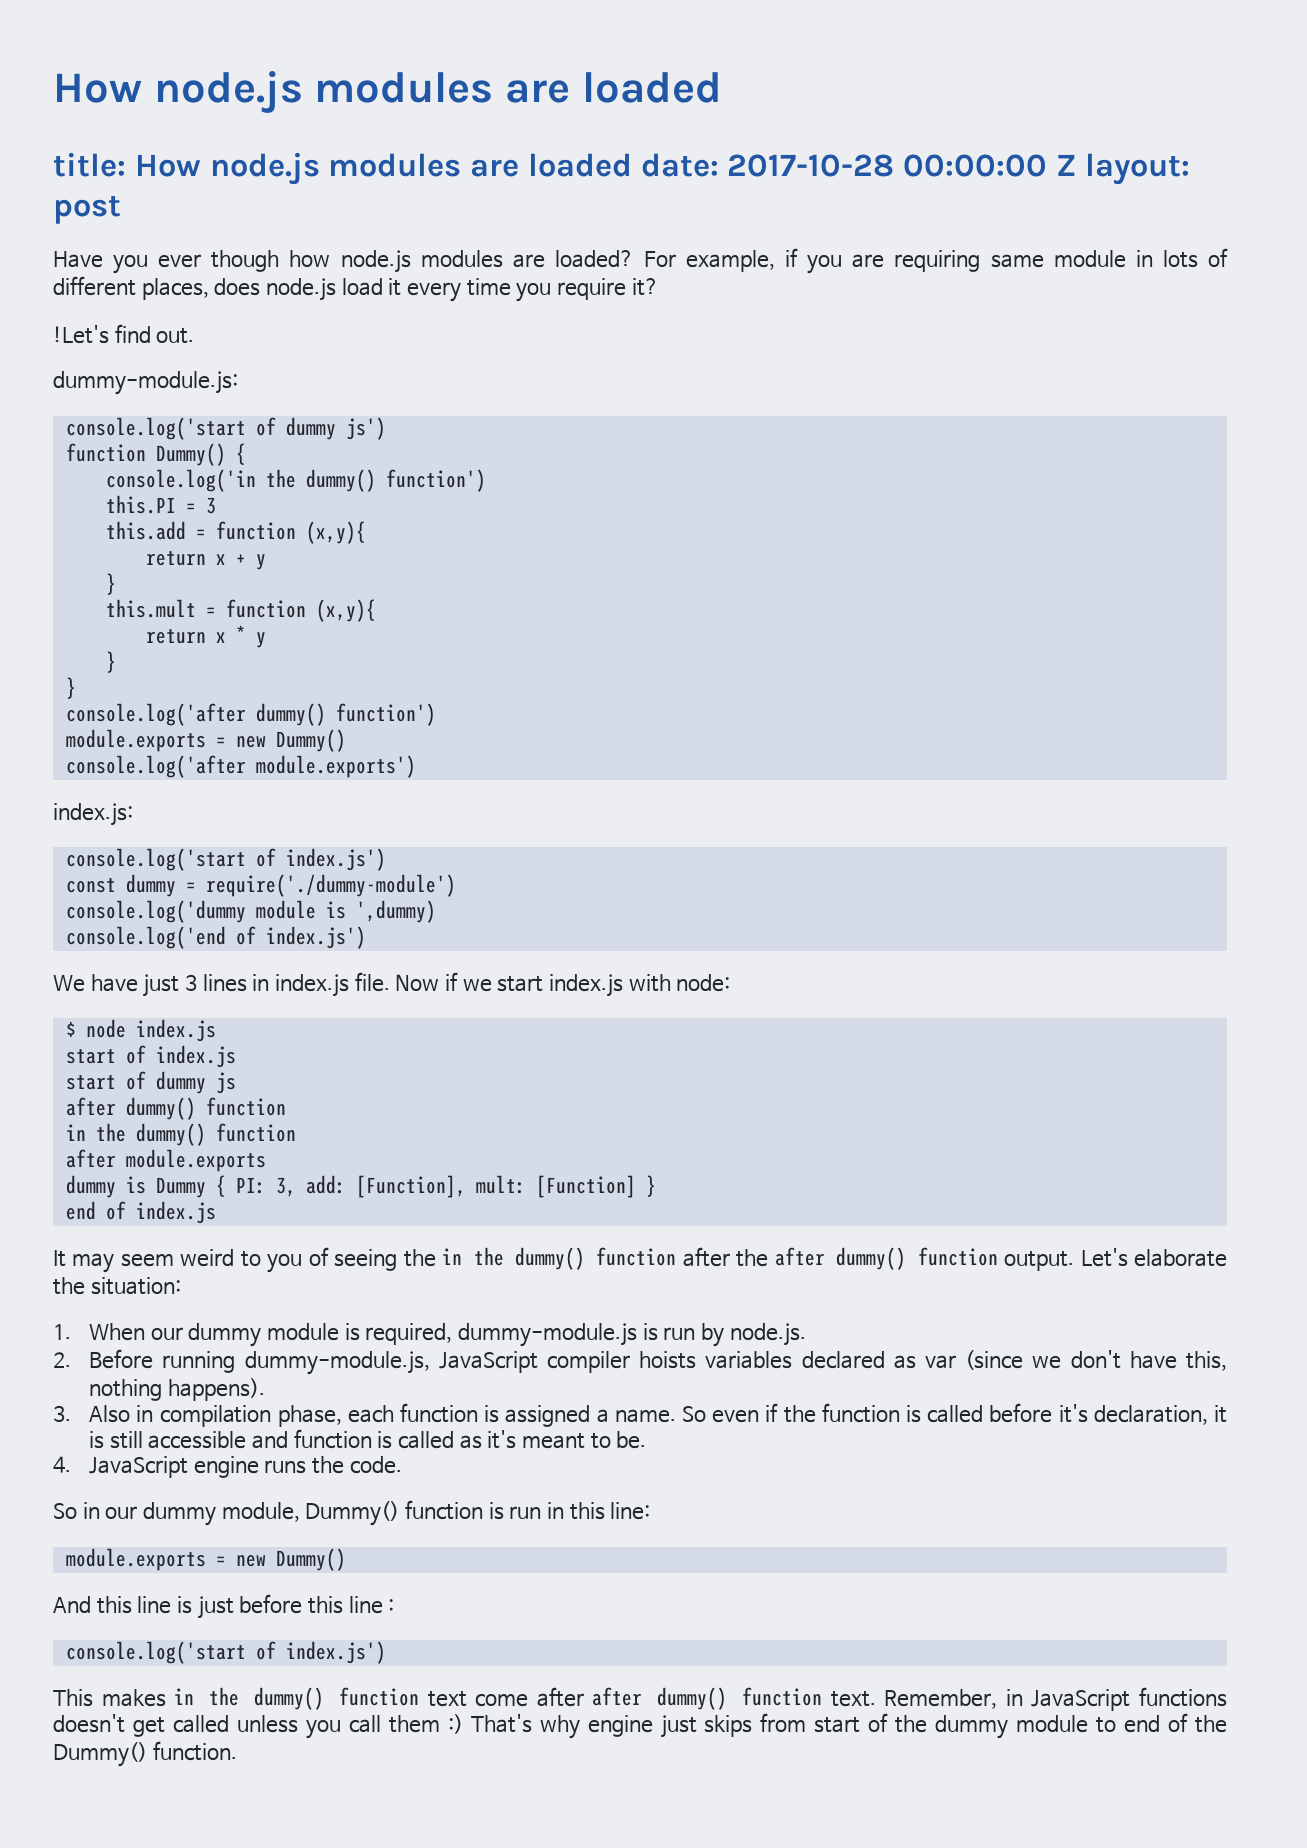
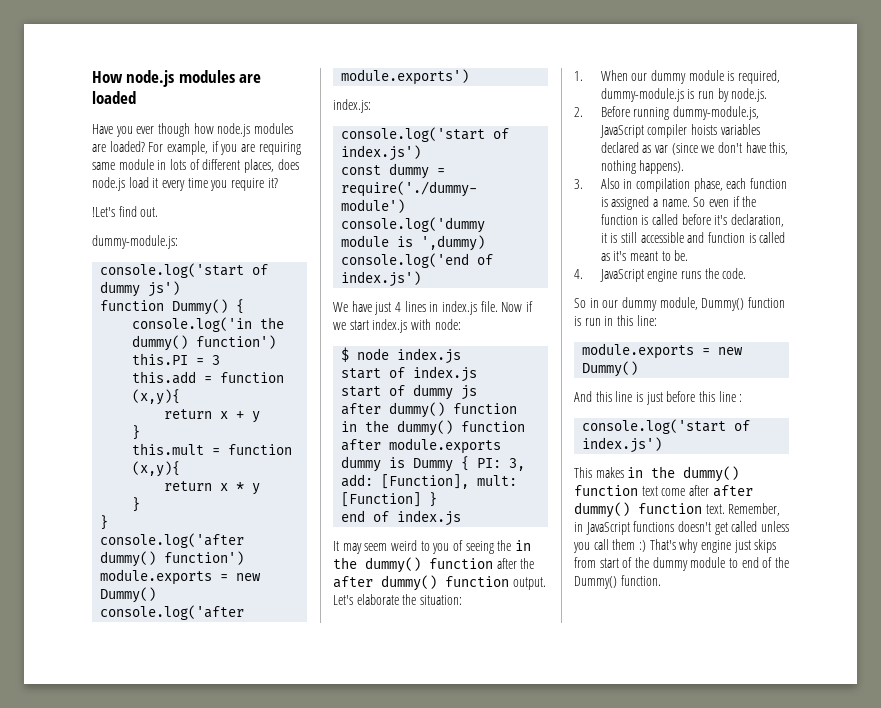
[53,71,722,113] [53,152,1190,185] [53,196,121,224] How node.js modules are loaded // title: How node.js modules are loaded date: 2017-10-28 00:00:00 Z layout: post -> [92,70,262,87] [92,91,136,104] How node.js modules are loaded
[184,974,197,991] 3 -> [394,302,401,312] 4

